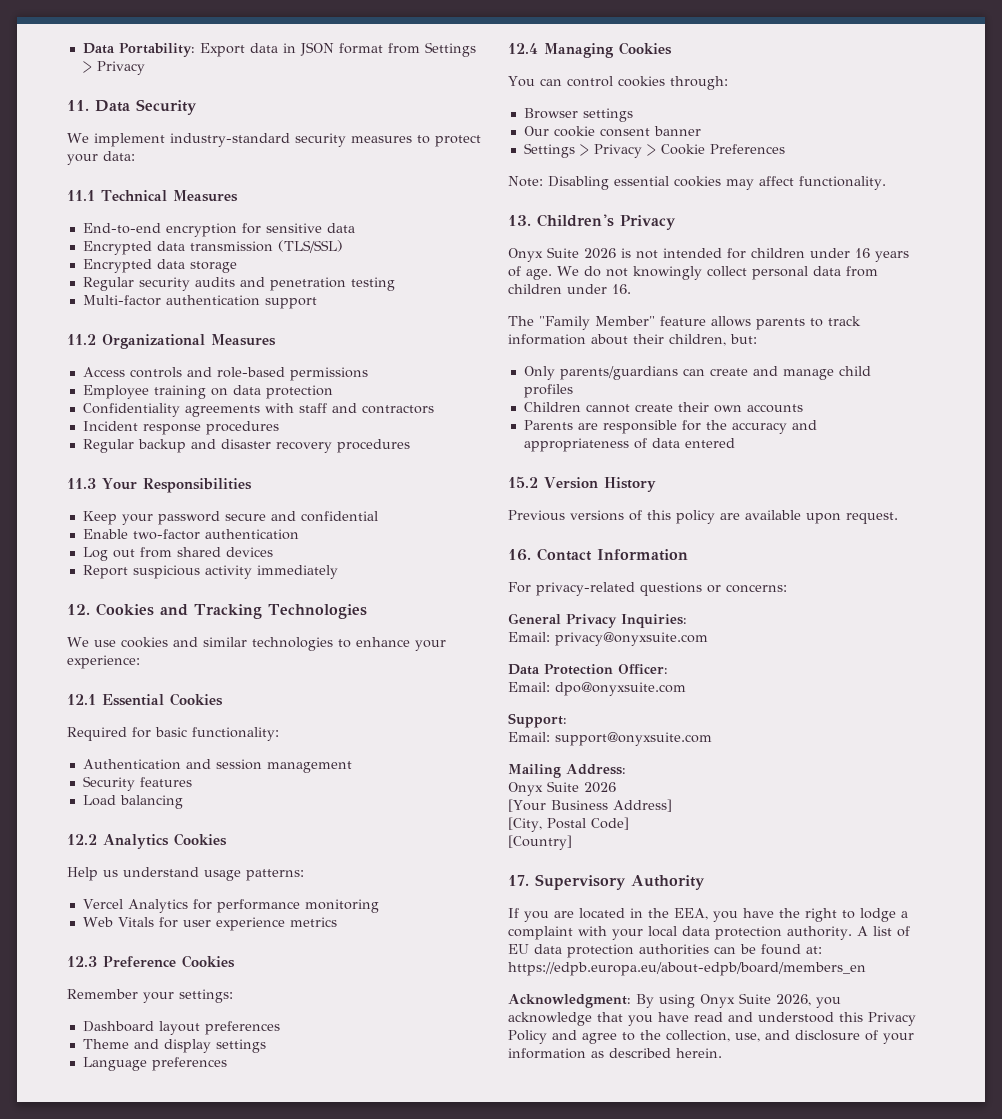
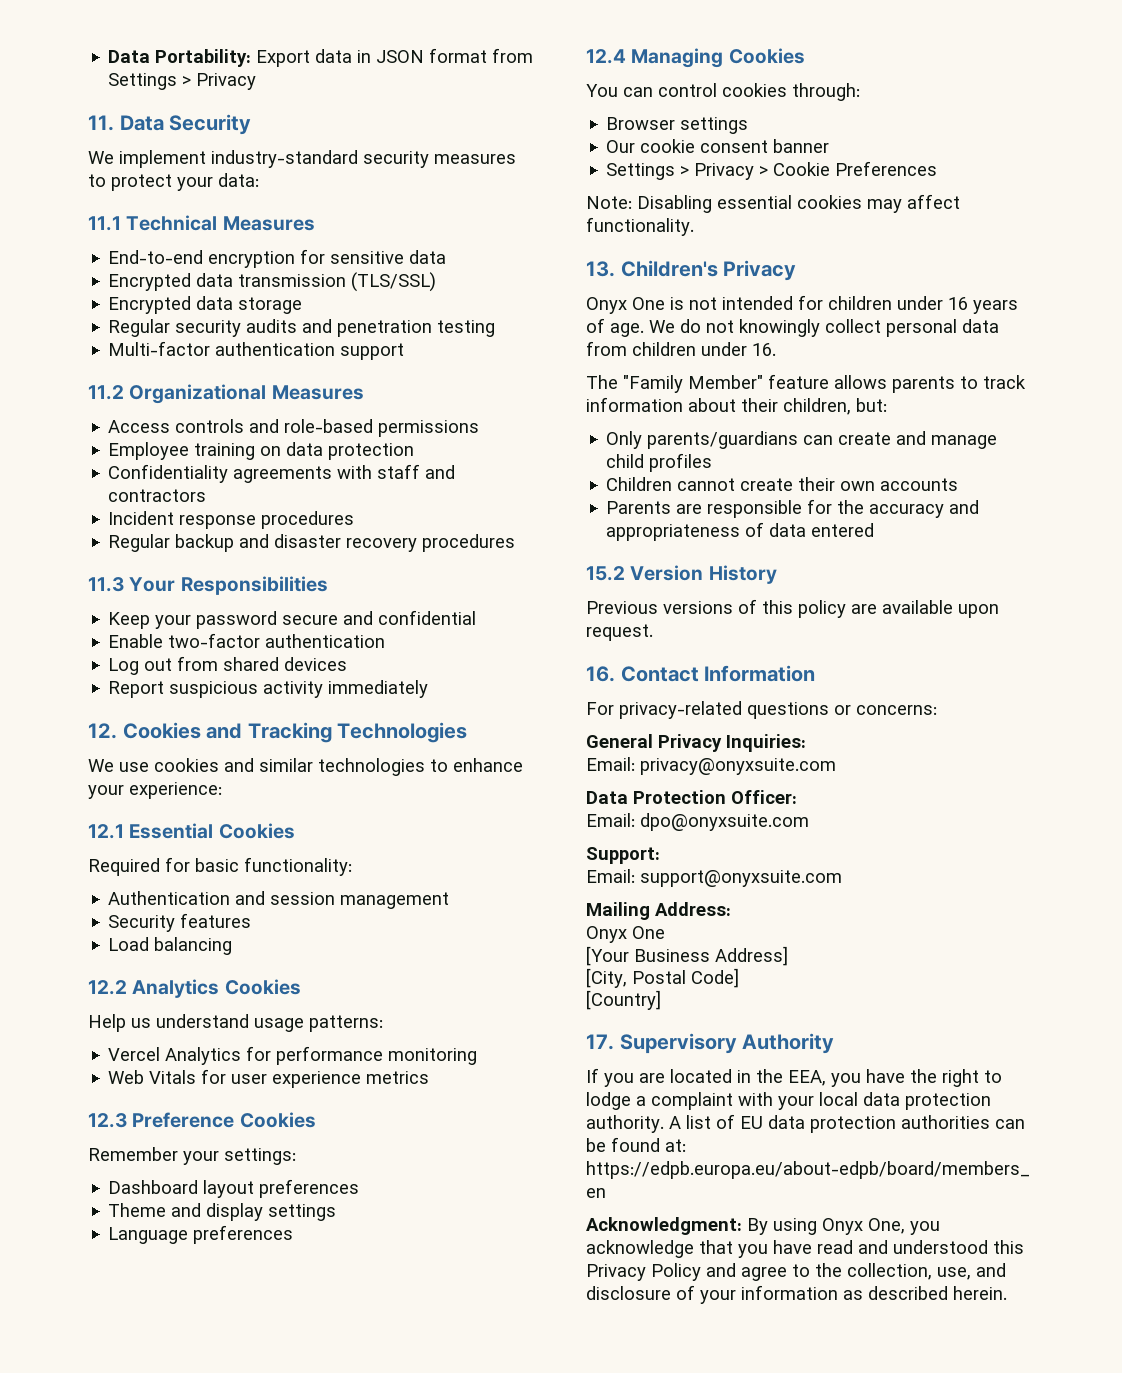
[547,247,616,259] Suite 2026 -> [632,297,665,310] One
[547,781,616,793] Suite 2026 -> [632,926,665,939] One
[739,993,811,1006] Suite 2026, -> [868,1218,905,1234] One,

